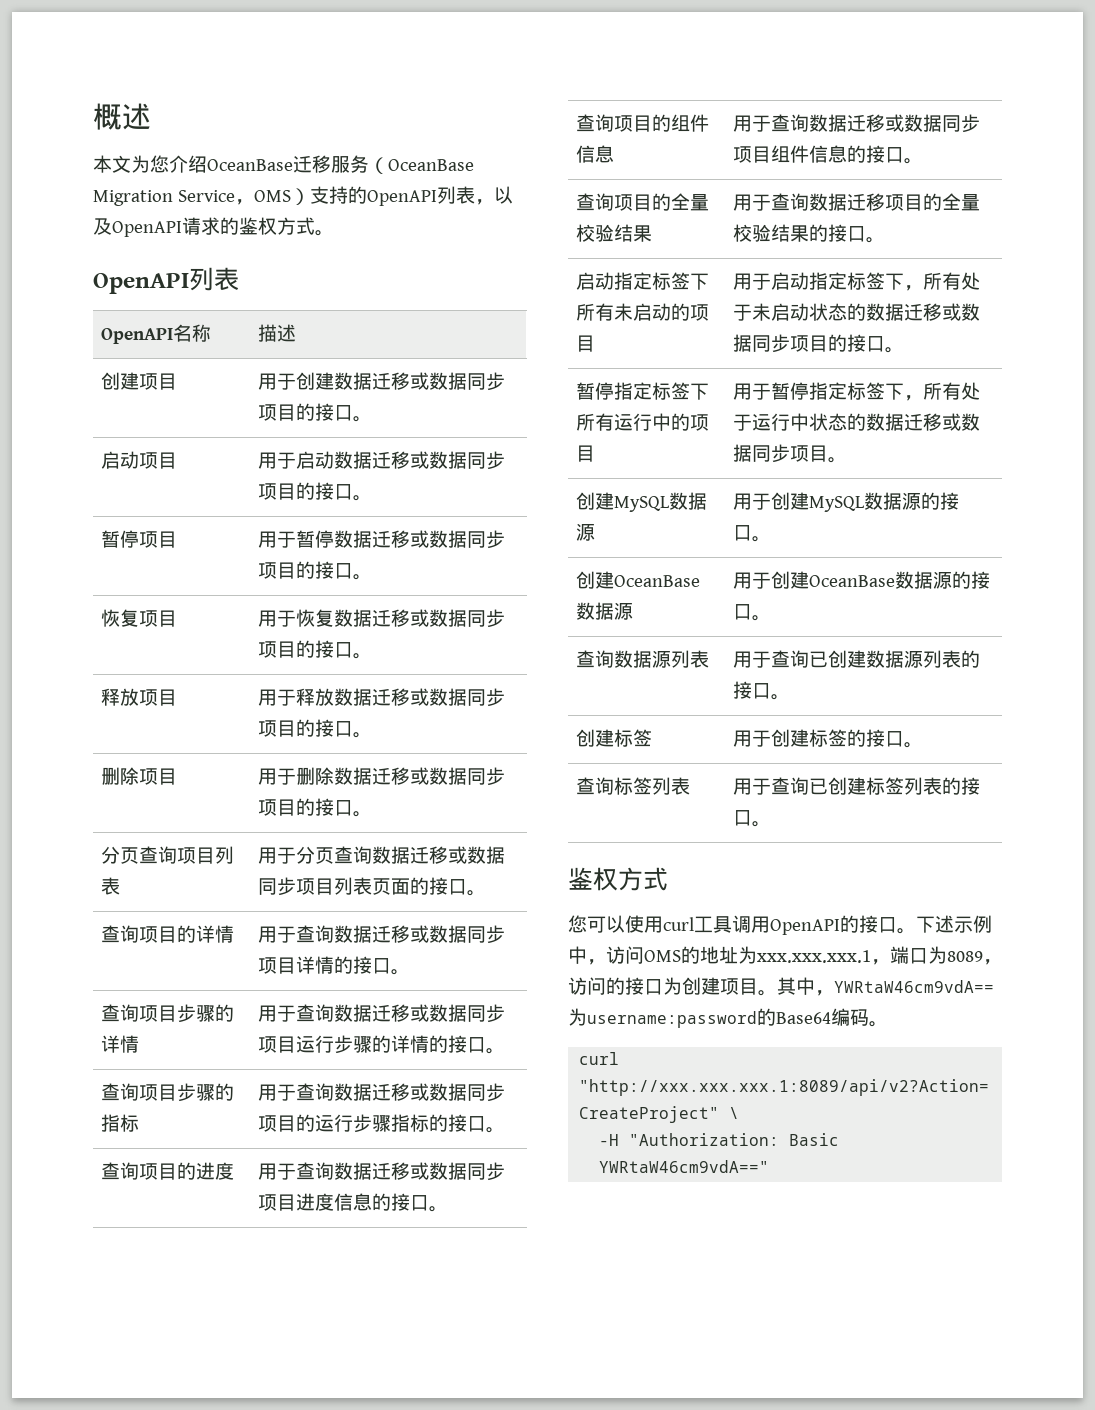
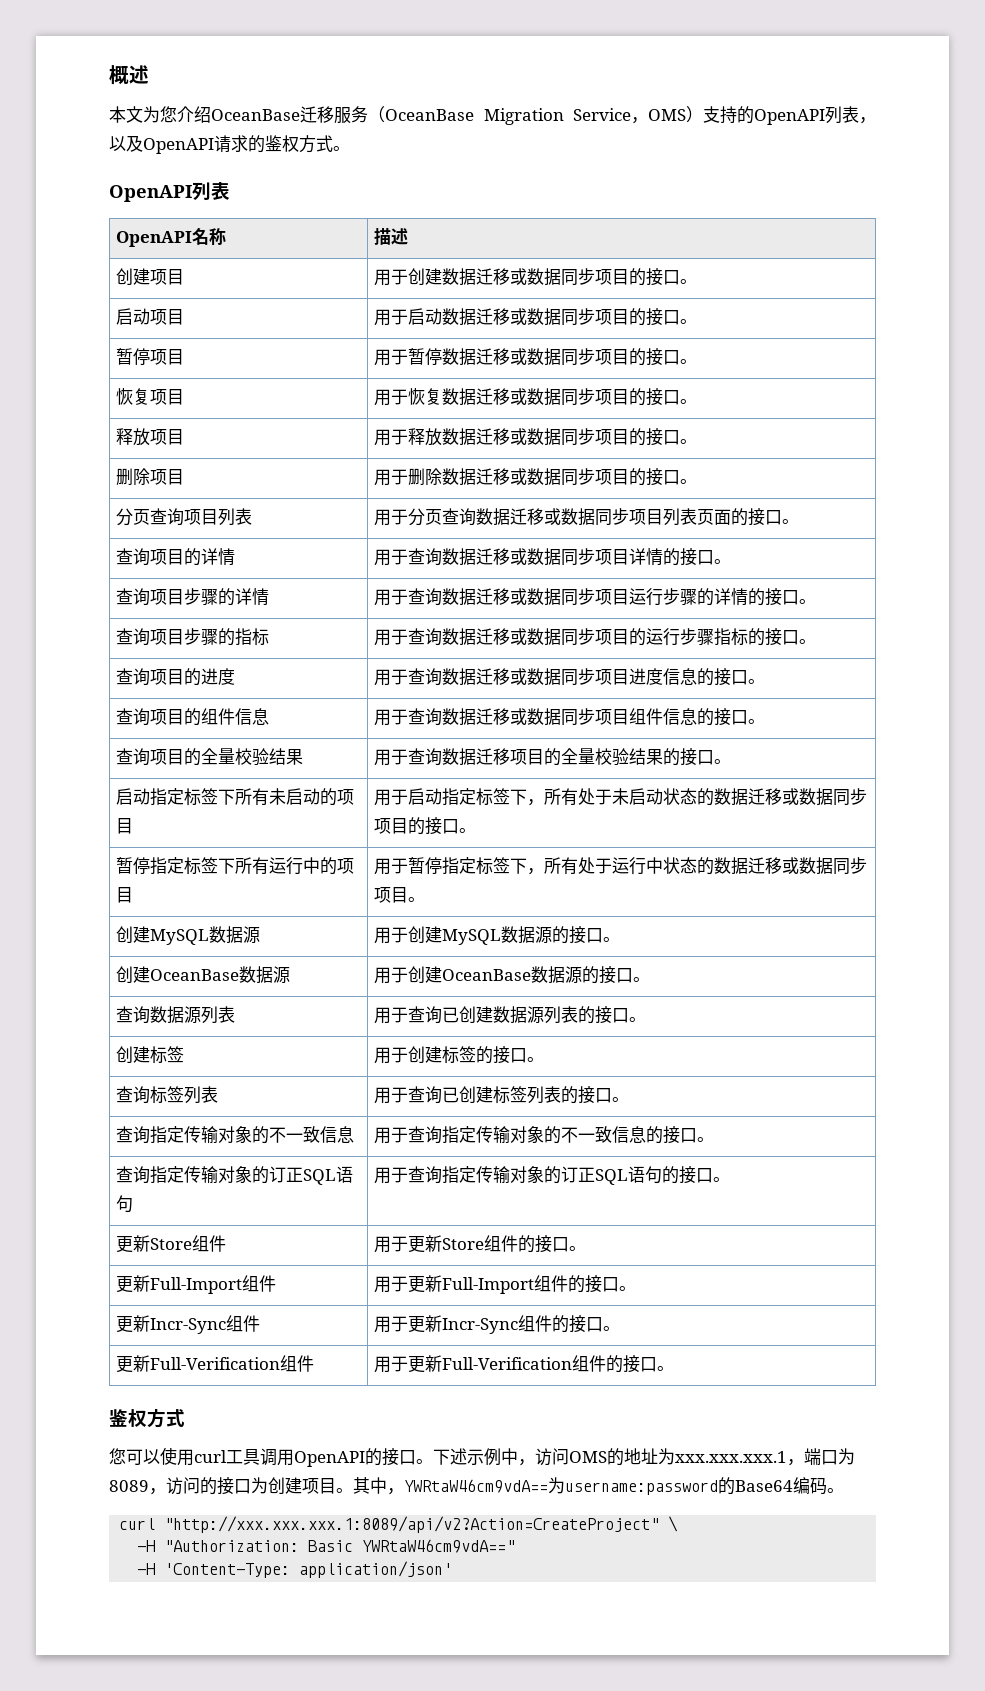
(771, 824) none -> [116,1126,355,1144] [374,1126,715,1144] [116,1166,354,1185] [116,1195,134,1213] [374,1166,731,1185] [116,1235,227,1253] [374,1235,587,1253] [116,1275,277,1294] [374,1275,637,1294] [116,1315,261,1334] [374,1315,621,1334] [116,1355,315,1373] [374,1355,675,1373] // 查询指定传输对象的不一致信息 | 用于查询指定传输对象的不一致信息的接口。 // 查询指定传输对象的订正SQL语句 | 用于查询指定传输对象的订正SQL语句的接口。 // 更新Store组件 | 用于更新Store组件的接口。 // 更新Full-Import组件 | 用于更新Full-Import组件的接口。 // 更新Incr-Sync组件 | 用于更新Incr-Sync组件的接口。 // 更新Full-Verification组件 | 用于更新Full-Verification组件的接口。
(770, 1166) none -> [137,1561,453,1578] // -H 'Content-Type: application/json'

